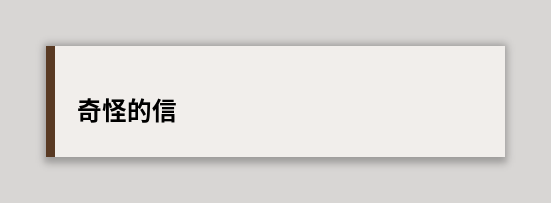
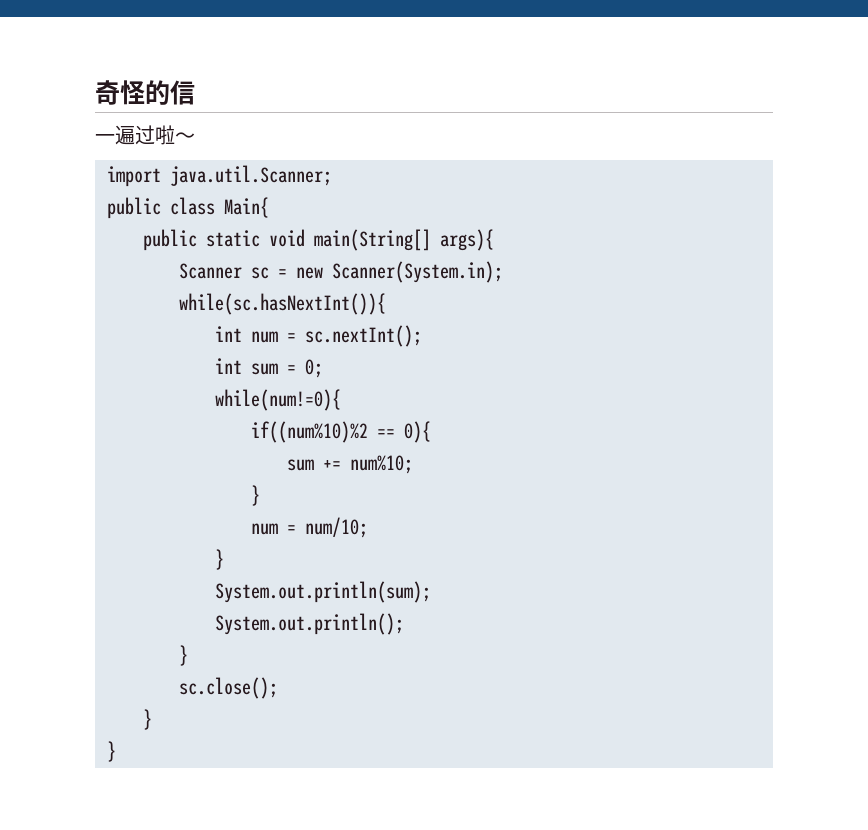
(177, 110) none -> [95,125,195,145] [107,165,332,187] [107,197,269,219] [143,229,494,251] [179,261,503,283] [179,293,386,315] [215,325,422,347] [215,358,323,378] [215,389,341,411] [251,421,431,443] [287,455,413,474] [251,485,260,506] [251,517,368,538] [215,549,224,570] [215,581,431,603] [215,613,404,635] [179,645,188,666] [179,677,278,699] [143,709,152,730] [107,741,116,762] // 一遍过啦～ // import java.util.Scanner; // public class Main{ // public static void main(String[] args){ // Scanner sc = new Scanner(System.in); // while(sc.hasNextInt()){ // int num = sc.nextInt(); // int sum = 0; // while(num!=0){ // if((num%10)%2 == 0){ // sum += num%10; // } // num = num/10; // } // System.out.println(sum); // System.out.println(); // } // sc.close(); // } // }

